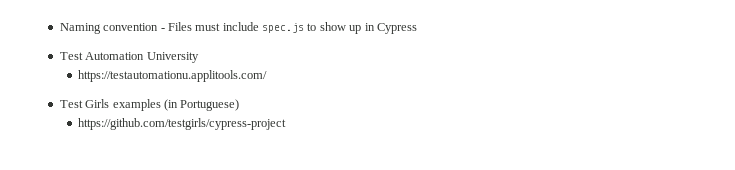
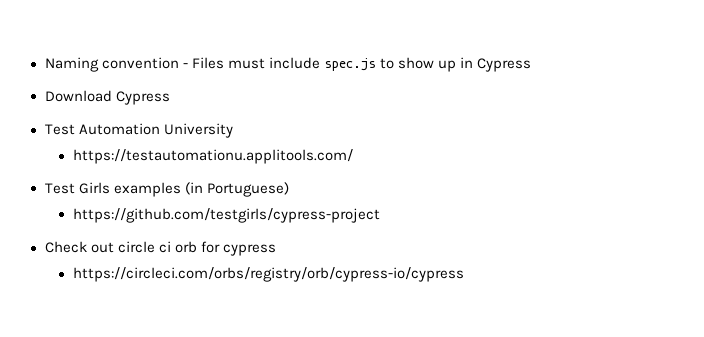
(417, 28) none -> [44,90,170,105] // Download Cypress
(287, 124) none -> [44,241,276,256] [72,267,464,282] // Check out circle ci orb for cypress // https://circleci.com/orbs/registry/orb/cypress-io/cypress

